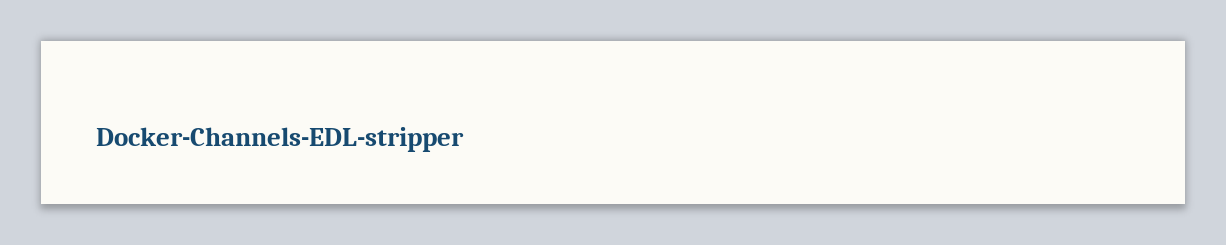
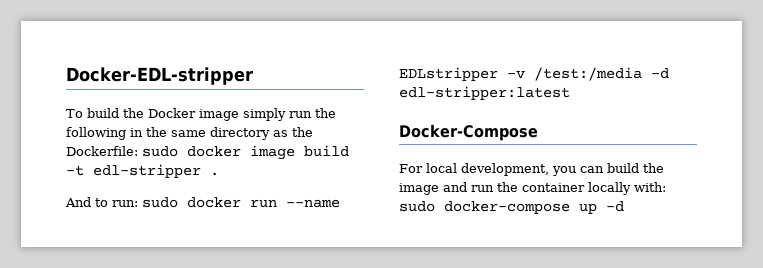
[96,127,464,152] Docker-Channels-EDL-stripper -> [66,67,253,85] [66,108,336,121] [66,127,313,140] [66,145,349,160] [66,164,219,178] [65,197,340,208] [399,67,669,81] [399,86,570,100] [399,124,538,141] [399,163,664,176] [399,182,666,195] [399,201,624,214] Docker-EDL-stripper // To build the Docker image simply run the following in the same directory as the Dockerfile: sudo docker image build -t edl-stripper . // And to run: sudo docker run --name EDLstripper -v /test:/media -d edl-stripper:latest // Docker-Compose // For local development, you can build the image and run the container locally with: sudo docker-compose up -d

